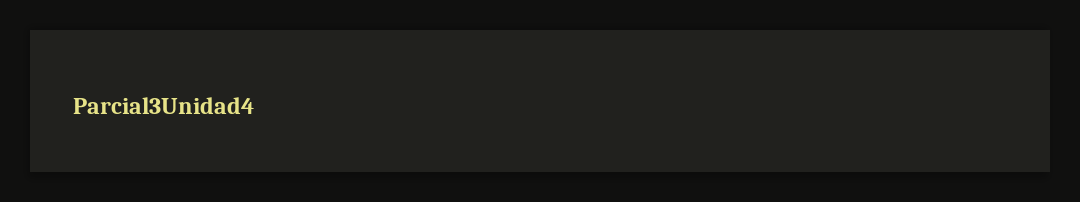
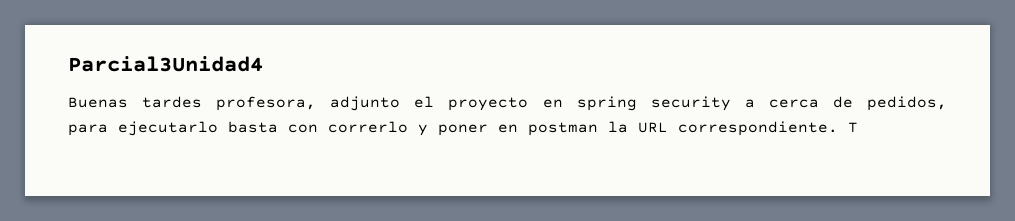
(254, 105) none -> [68,96,948,111] [68,121,858,136] // Buenas tardes profesora, adjunto el proyecto en spring security a cerca de pedidos, para ejecutarlo basta con correrlo y poner en postman la URL correspondiente. T

